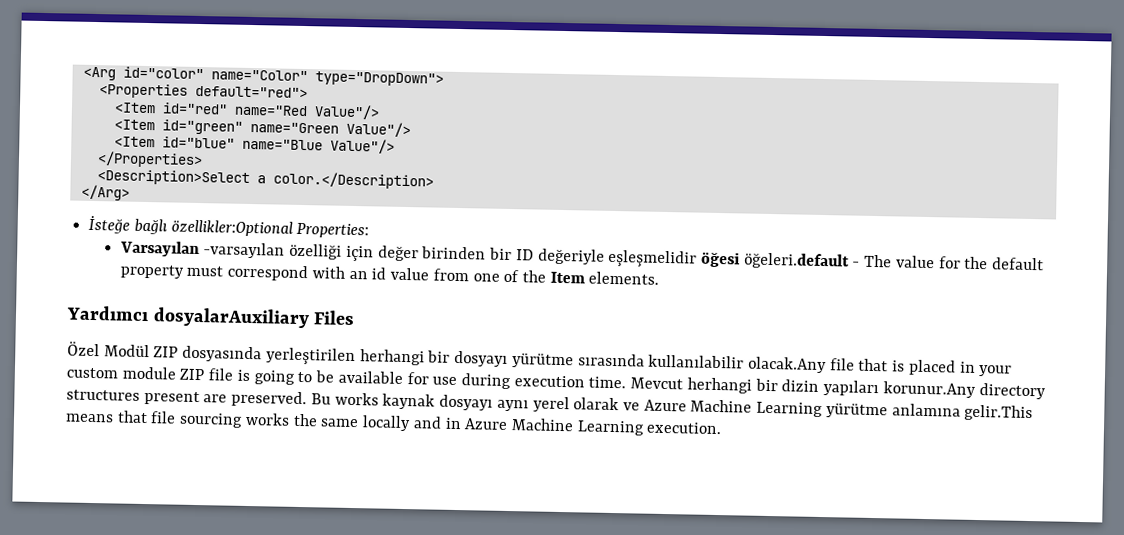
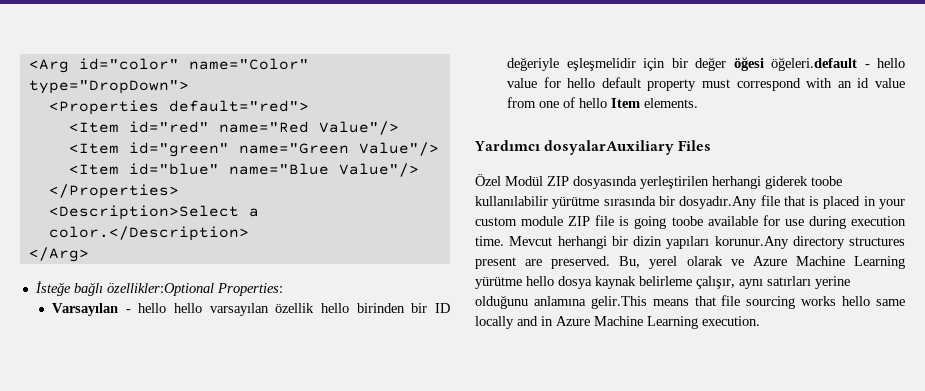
[203,242,419,262] -varsayılan özelliği için değer -> [125,303,350,316] - hello hello varsayılan özellik hello
(698, 258) none -> [643,57,727,71] için bir değer
[864,254,893,268] The -> [877,58,905,68] hello
[964,256,989,270] the -> [567,78,596,88] hello
[522,270,547,283] the -> [579,98,608,108] hello
[427,350,827,374] bir dosyayı yürütme sırasında kullanılabilir olacak.Any -> [765,176,842,189] [475,196,758,209] giderek toobe kullanılabilir yürütme sırasında bir dosyadır.Any
[297,370,335,383] to be -> [671,216,703,226] toobe
[310,392,529,412] Bu works kaynak dosyayı aynı -> [619,256,641,268] Bu,
(888, 411) none -> [526,276,850,289] [475,295,528,309] hello dosya kaynak belirleme çalışır, aynı satırları yerine olduğunu
[292,413,318,427] the -> [842,296,871,306] hello

